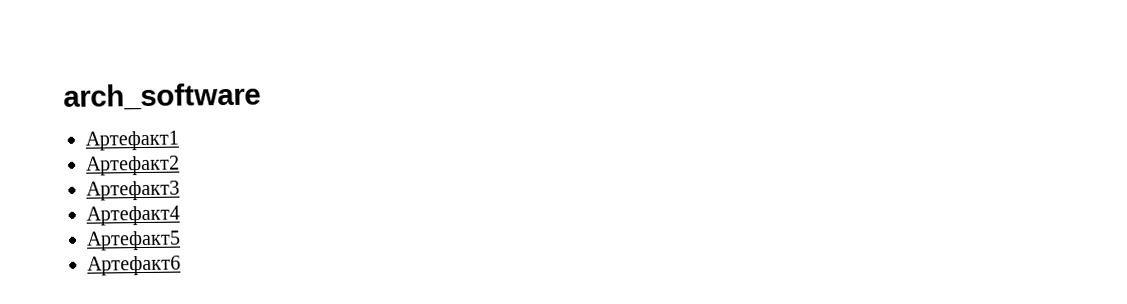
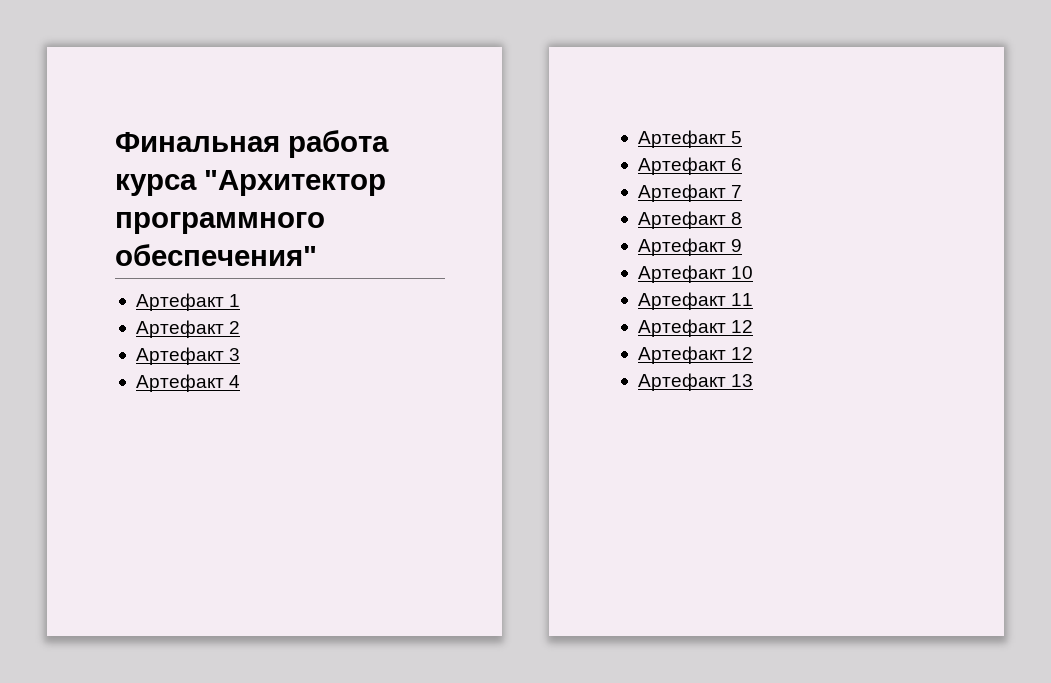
[63,82,261,111] [85,130,179,151] [86,155,180,176] [86,180,180,201] [86,205,180,226] [86,230,181,251] [87,255,181,276] arch_software // Артефакт1 // Артефакт2 // Артефакт3 // Артефакт4 // Артефакт5 // Артефакт6 -> [115,130,389,158] [115,170,386,196] [115,212,325,234] [115,244,317,266] [135,293,241,311] [135,320,241,338] [135,347,241,365] [135,374,241,392] [637,130,743,148] [637,157,743,175] [637,184,743,202] [637,211,743,229] [637,238,743,256] [637,265,754,283] [637,292,754,310] [637,319,754,337] [637,346,754,364] [637,373,754,391] Финальная работа курса "Архитектор программного обеспечения" // Артефакт 1 // Артефакт 2 // Артефакт 3 // Артефакт 4 // Артефакт 5 // Артефакт 6 // Артефакт 7 // Артефакт 8 // Артефакт 9 // Артефакт 10 // Артефакт 11 // Артефакт 12 // Артефакт 12 // Артефакт 13

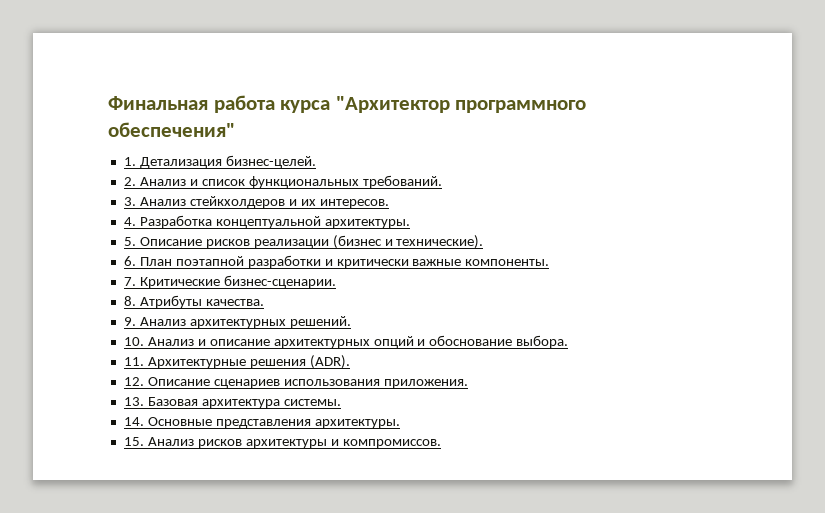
[135,293,241,311] [135,320,241,338] [135,347,241,365] [135,374,241,392] [637,130,743,148] [637,157,743,175] [637,184,743,202] [637,211,743,229] [637,238,743,256] [637,265,754,283] [637,292,754,310] [637,319,754,337] [637,346,754,364] [637,373,754,391] Артефакт 1 // Артефакт 2 // Артефакт 3 // Артефакт 4 // Артефакт 5 // Артефакт 6 // Артефакт 7 // Артефакт 8 // Артефакт 9 // Артефакт 10 // Артефакт 11 // Артефакт 12 // Артефакт 12 // Артефакт 13 -> [123,155,316,168] [123,175,442,188] [123,196,389,208] [123,215,410,228] [123,235,484,249] [123,255,550,268] [123,275,336,288] [123,295,264,308] [123,316,351,328] [123,335,569,348] [123,355,350,369] [123,377,468,388] [123,397,341,408] [123,417,400,428] [123,437,441,448] 1. Детализация бизнес-целей. // 2. Анализ и список функциональных требований. // 3. Анализ стейкхолдеров и их интересов. // 4. Разработка концептуальной архитектуры. // 5. Описание рисков реализации (бизнес и технические). // 6. План поэтапной разработки и критически важные компоненты. // 7. Критические бизнес-сценарии. // 8. Атрибуты качества. // 9. Анализ архитектурных решений. // 10. Анализ и описание архитектурных опций и обоснование выбора. // 11. Архитектурные решения (ADR). // 12. Описание сценариев использования приложения. // 13. Базовая архитектура системы. // 14. Основные представления архитектуры. // 15. Анализ рисков архитектуры и компромиссов.

